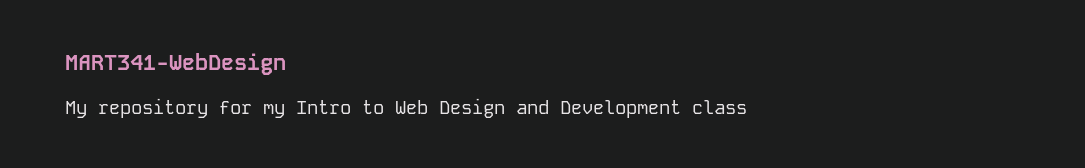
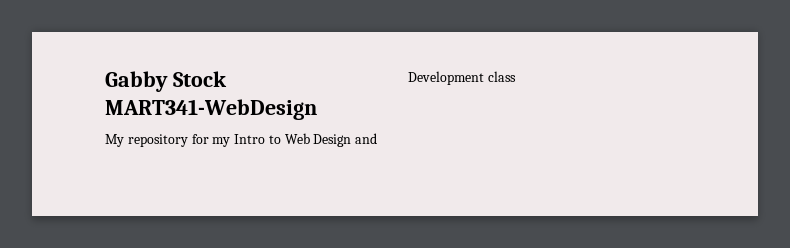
(65, 64) none -> [105,71,227,92] Gabby Stock

